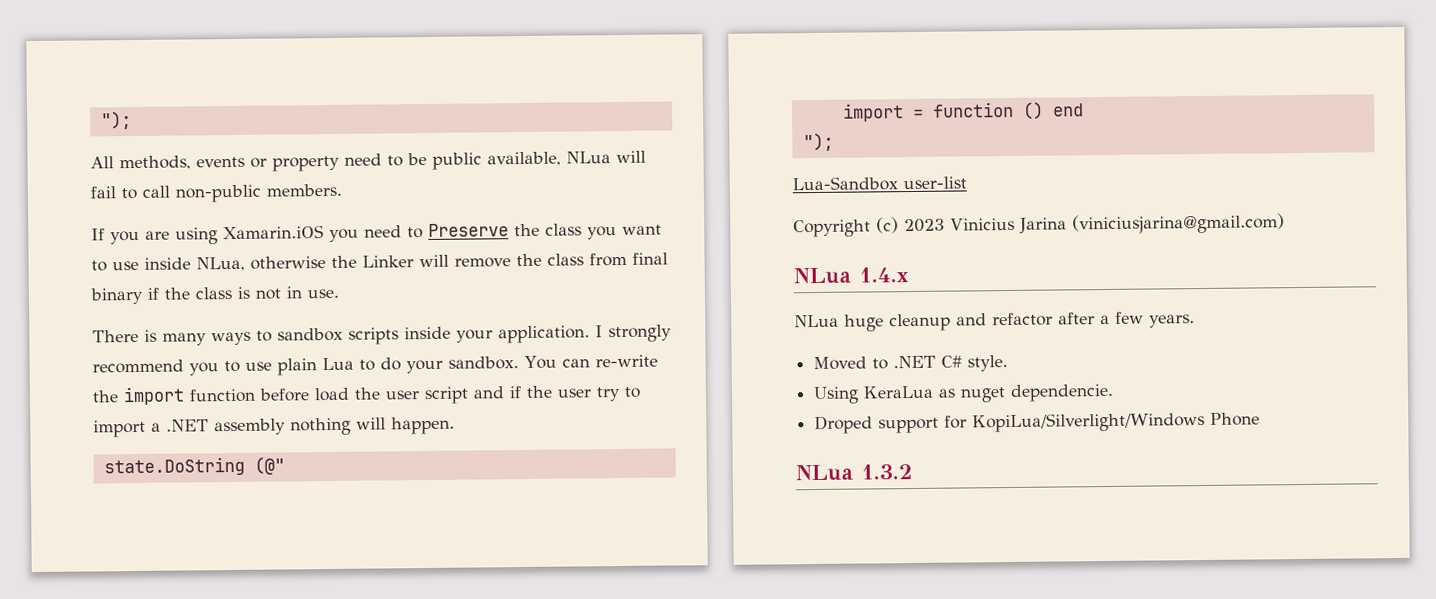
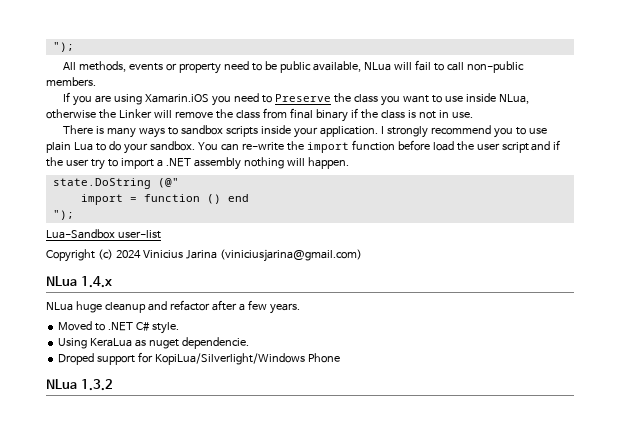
[904,218,945,233] 2023 -> [115,250,141,258] 2024

